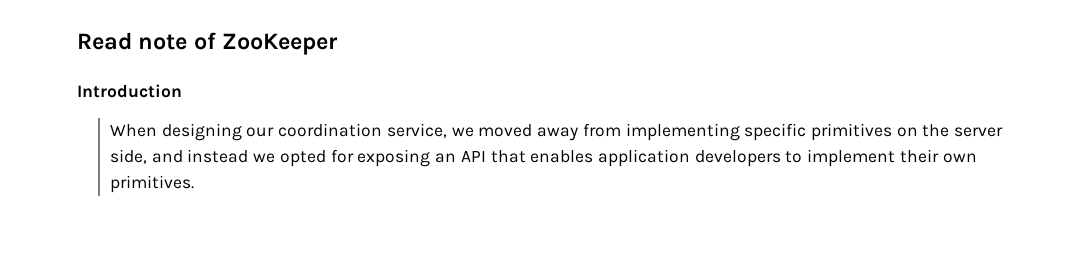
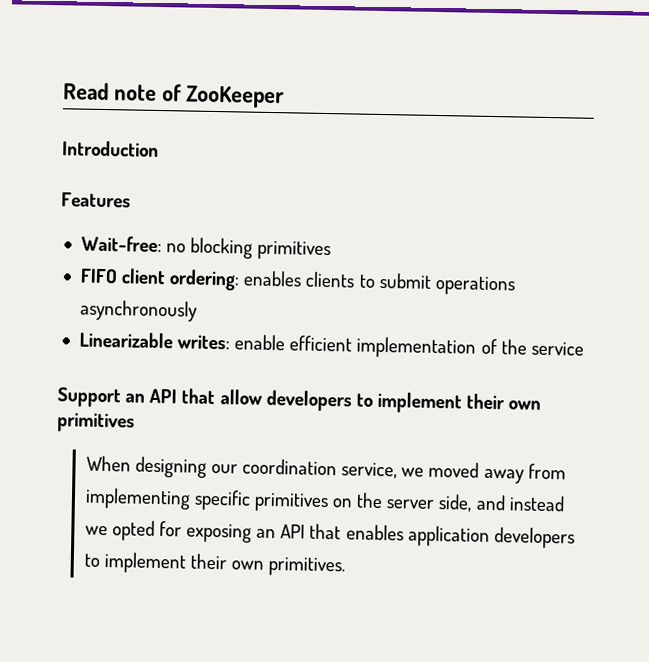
(182, 91) none -> [61,192,131,208] [80,235,332,261] [79,268,515,296] [79,299,198,322] [78,331,584,359] [57,387,542,414] [57,412,135,433] // Features // Wait-free: no blocking primitives // FIFO client ordering: enables clients to submit operations asynchronously // Linearizable writes: enable efficient implementation of the service // Support an API that allow developers to implement their own primitives

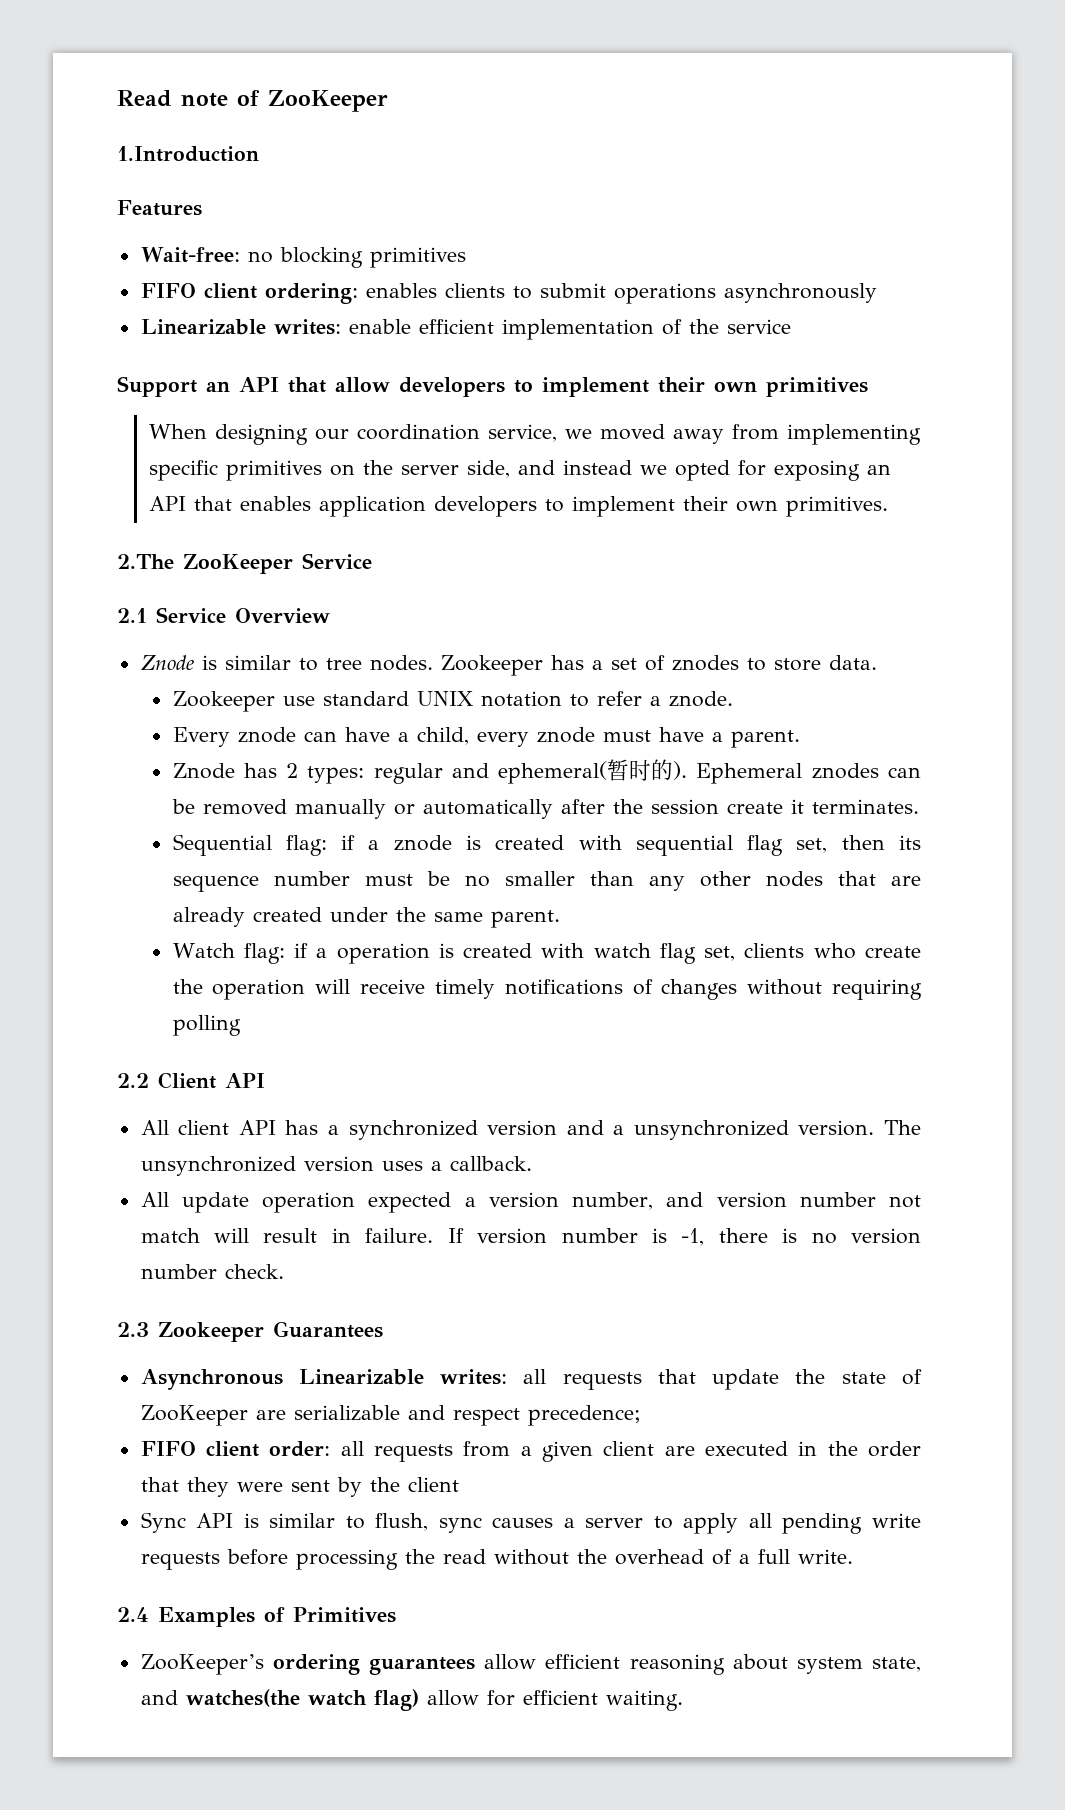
[62,140,159,157] Introduction -> [117,146,259,162] 1.Introduction
(346, 567) none -> [117,553,372,574] [117,607,330,623] [140,655,877,676] [172,691,733,712] [172,727,800,748] [172,759,921,784] [171,799,919,819] [172,834,922,856] [172,871,922,892] [172,907,560,928] [172,943,921,964] [172,979,922,1000] [172,1015,241,1036] [117,1072,265,1089] [140,1120,922,1140] [140,1156,532,1176] [140,1192,921,1213] [140,1228,922,1246] [140,1264,284,1279] [117,1321,383,1342] [140,1369,922,1390] [140,1405,641,1426] [140,1441,922,1462] [140,1477,459,1497] [140,1512,921,1534] [140,1549,853,1570] [117,1607,396,1627] [140,1654,922,1675] [140,1689,683,1711] // 2.The ZooKeeper Service // 2.1 Service Overview // Znode is similar to tree nodes. Zookeeper has a set of znodes to store data. // Zookeeper use standard UNIX notation to refer a znode. // Every znode can have a child, every znode must have a parent. // Znode has 2 types: regular and ephemeral(暂时的). Ephemeral znodes can be removed manually or automatically after the session create it terminates. // Sequential flag: if a znode is created with sequential flag set, then its sequence number must be no smaller than any other nodes that are already created under the same parent. // Watch flag: if a operation is created with watch flag set, clients who create the operation will receive timely notifications of changes without requiring polling // 2.2 Client API // All client API has a synchronized version and a unsynchronized version. The unsynchronized version uses a callback. // All update operation expected a version number, and version number not match will result in failure. If version number is -1, there is no version number check. // 2.3 Zookeeper Guarantees // Asynchronous Linearizable writes: all requests that update the state of ZooKeeper are serializable and respect precedence; // FIFO client order: all requests from a given client are executed in the order that they were sent by the client // Sync API is similar to flush, sync causes a server to apply all pending write requests before processing the read without the overhead of a full write. // 2.4 Examples of Primitives // ZooKeeper’s ordering guarantees allow efficient reasoning about system state, and watches(the watch flag) allow for efficient waiting.

